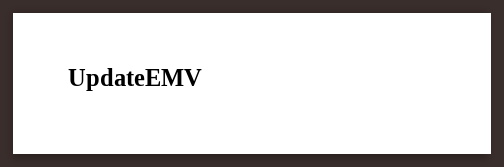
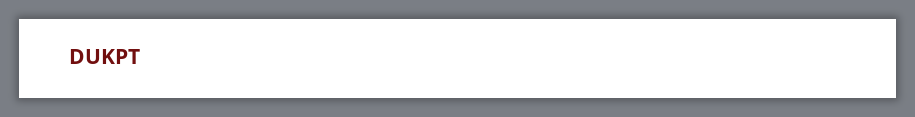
[68,68,202,91] UpdateEMV -> [69,49,140,64] DUKPT

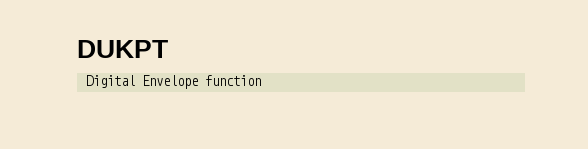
(140, 56) none -> [85,75,261,89] // Digital Envelope function

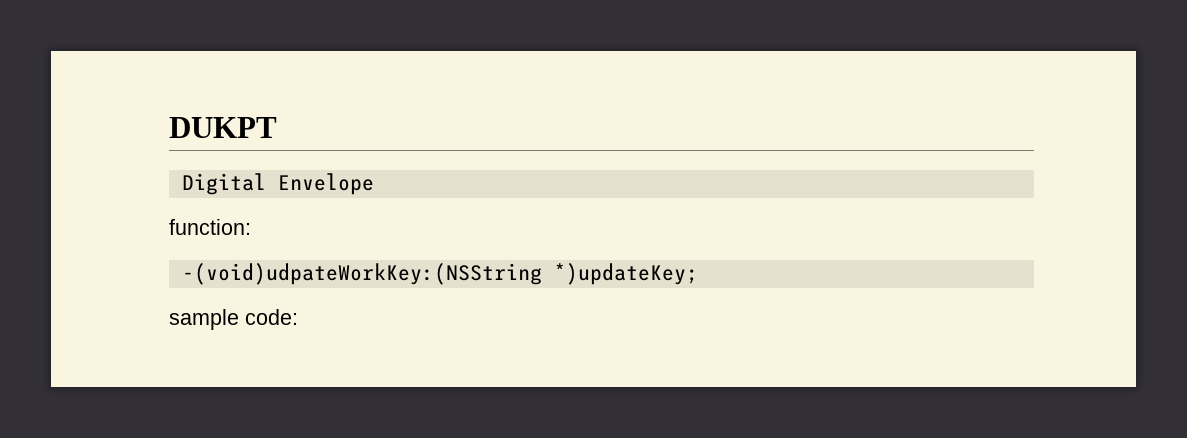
[204,75,261,86] function -> [169,219,251,235] [181,263,698,285] [169,309,298,330] // function: // -(void)udpateWorkKey:(NSString *)updateKey; // sample code:

